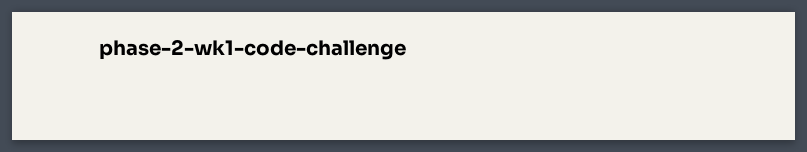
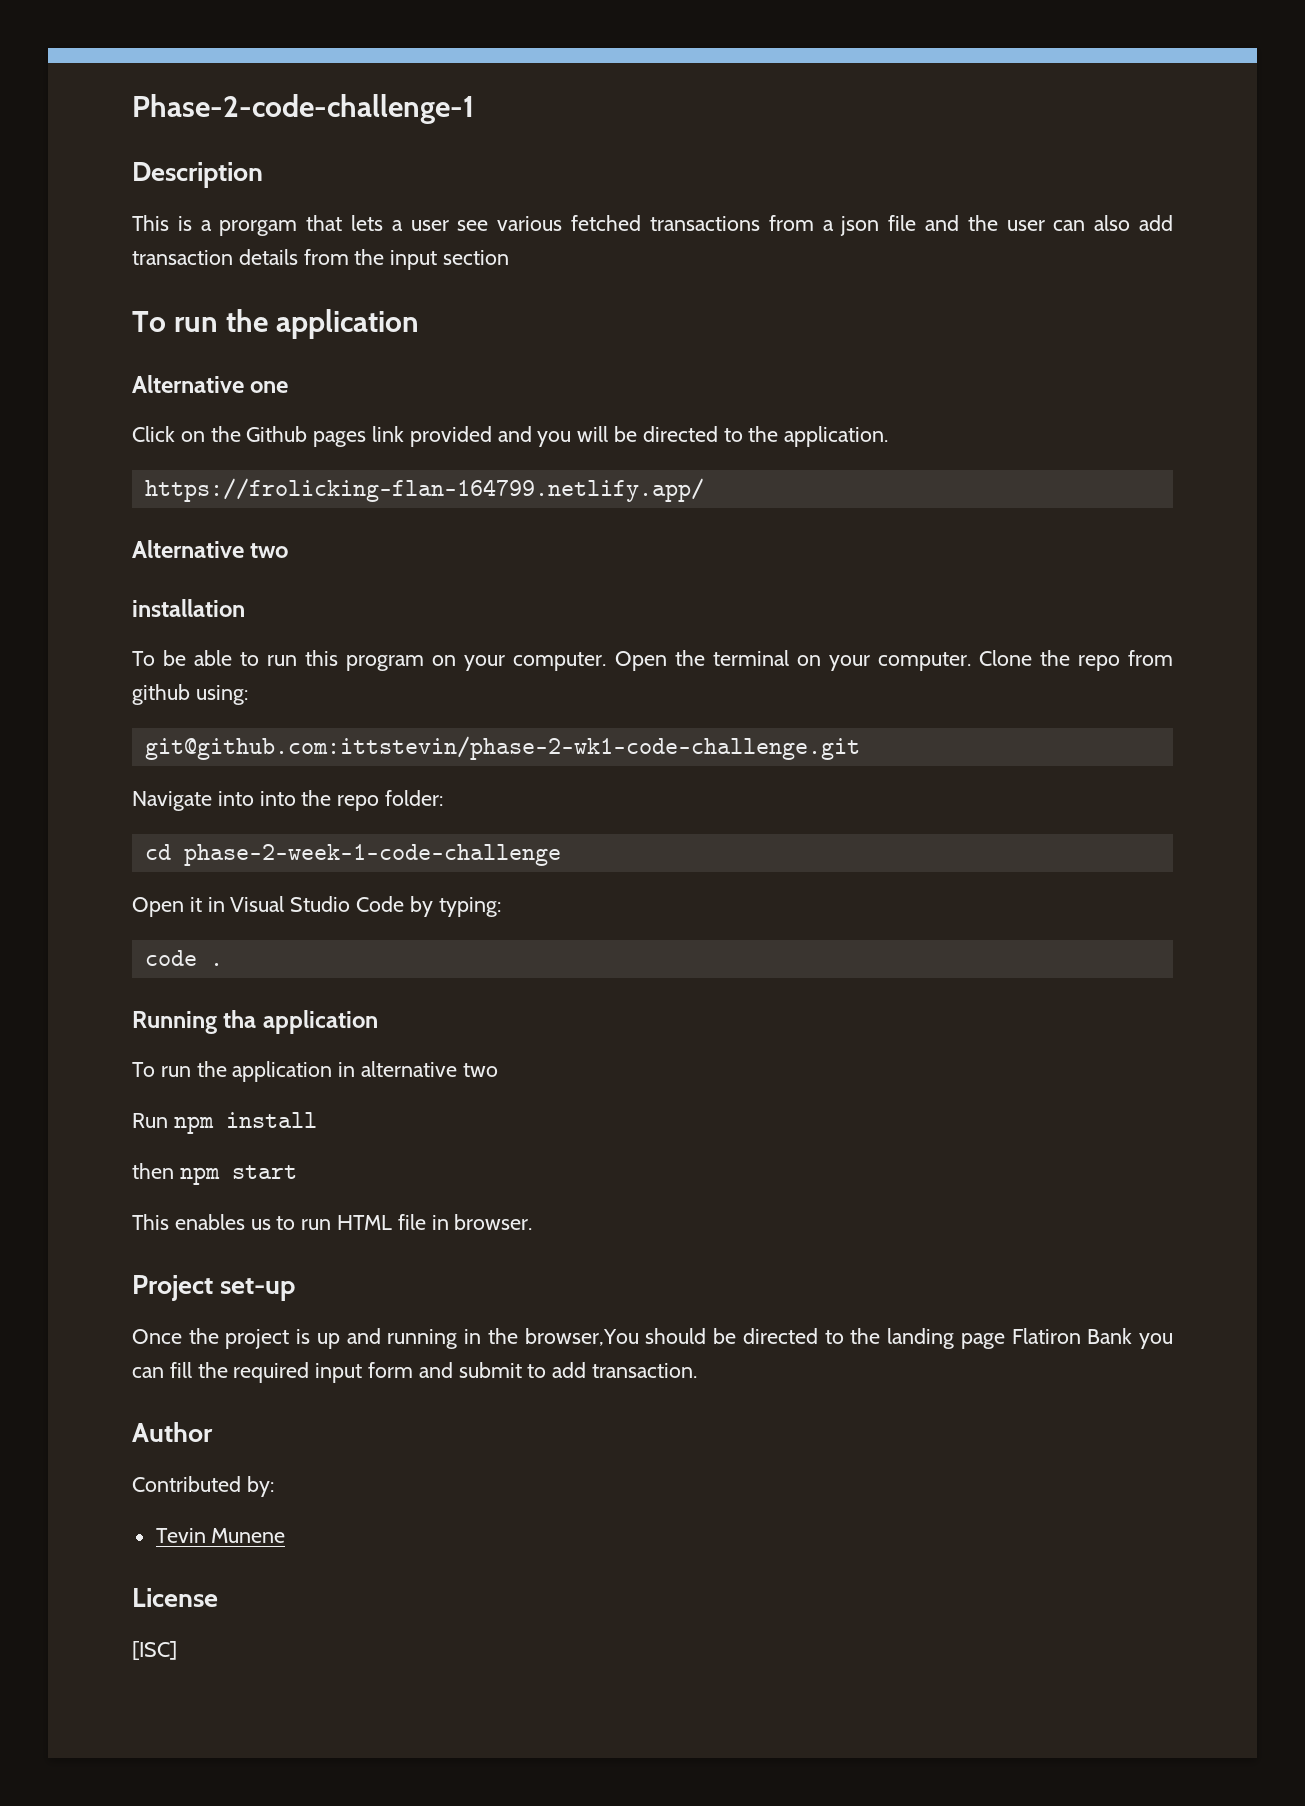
[99,39,406,60] phase-2-wk1-code-challenge -> [132,94,474,124] [132,162,263,188] [132,215,1174,236] [132,249,510,270] [132,309,420,339] [132,375,289,393] [132,426,889,447] [144,478,704,502] [132,540,289,558] [132,599,245,617] [132,650,1173,671] [132,684,248,705] [144,736,860,760] [132,790,444,811] [144,844,561,866] [132,896,501,917] [144,950,223,966] [132,1010,378,1034] [132,1061,498,1082] [132,1112,317,1134] [132,1163,297,1185] [132,1214,533,1230] [132,1275,296,1301] [132,1328,1174,1349] [132,1362,698,1383] [132,1422,213,1442] [132,1476,274,1497] [155,1528,286,1543] [132,1588,218,1607] [132,1641,177,1660] Phase-2-code-challenge-1 // Description // This is a prorgam that lets a user see various fetched transactions from a json file and the user can also add transaction details from the input section // To run the application // Alternative one // Click on the Github pages link provided and you will be directed to the application. // https://frolicking-flan-164799.netlify.app/ // Alternative two // installation // To be able to run this program on your computer. Open the terminal on your computer. Clone the repo from github using: // git@github.com:ittstevin/phase-2-wk1-code-challenge.git // Navigate into into the repo folder: // cd phase-2-week-1-code-challenge // Open it in Visual Studio Code by typing: // code . // Running tha application // To run the application in alternative two // Run npm install // then npm start // This enables us to run HTML file in browser. // Project set-up // Once the project is up and running in the browser,You should be directed to the landing page Flatiron Bank you can fill the required input form and submit to add transaction. // Author // Contributed by: // Tevin Munene // License // [ISC]

